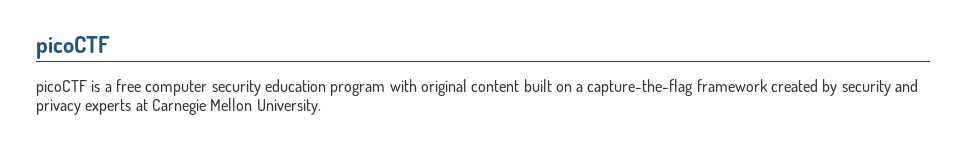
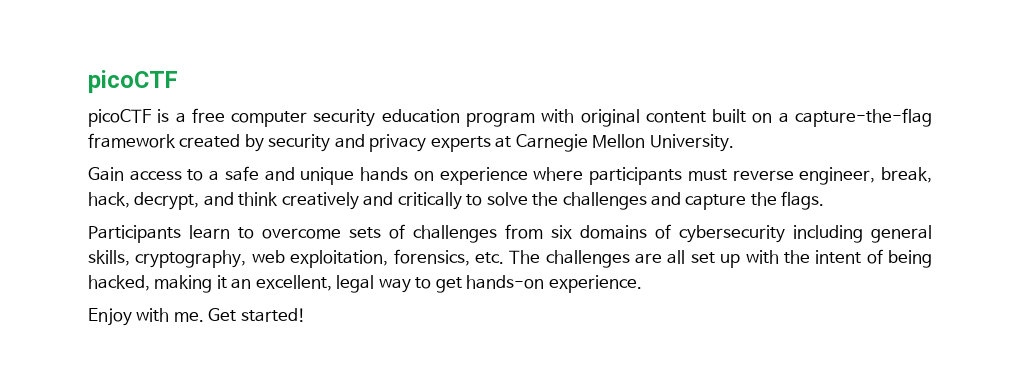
(321, 107) none -> [88,166,932,185] [88,191,825,210] [88,224,932,243] [88,249,932,268] [88,275,642,293] [88,308,306,326] // Gain access to a safe and unique hands on experience where participants must reverse engineer, break, hack, decrypt, and think creatively and critically to solve the challenges and capture the flags. // Participants learn to overcome sets of challenges from six domains of cybersecurity including general skills, cryptography, web exploitation, forensics, etc. The challenges are all set up with the intent of being hacked, making it an excellent, legal way to get hands-on experience. // Enjoy with me. Get started!

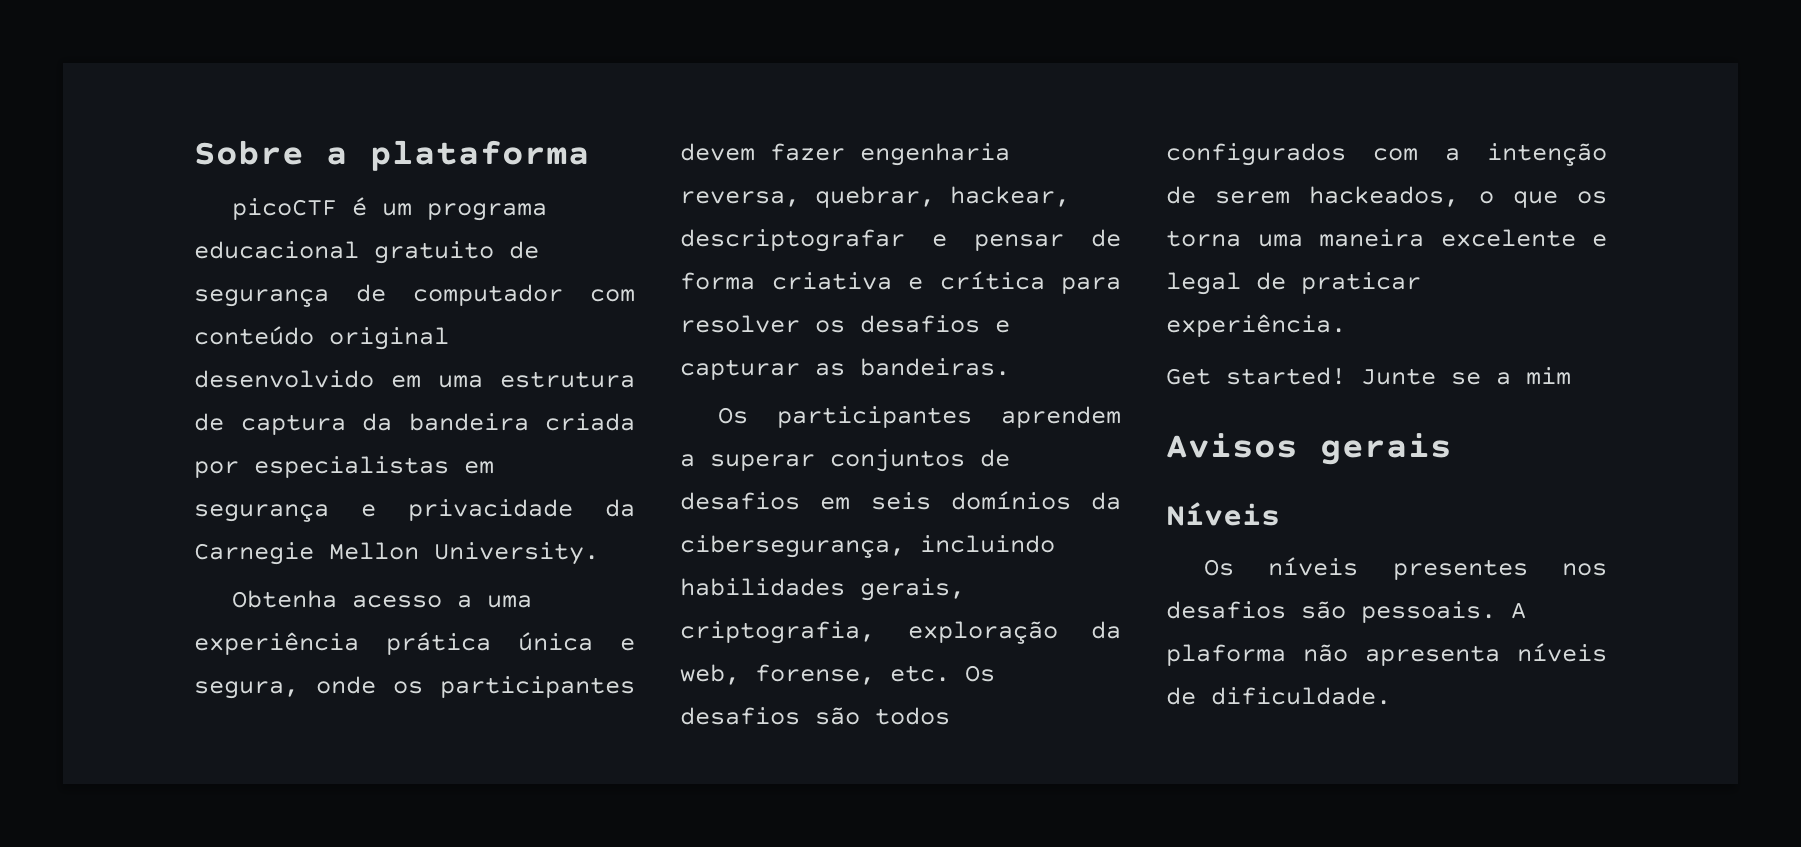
[88,70,178,93] [88,108,933,127] [88,133,734,152] [88,166,932,185] [88,191,825,210] [88,224,932,243] [88,249,932,268] [88,275,642,293] [88,308,306,326] picoCTF // picoCTF is a free computer security education program with original content built on a capture-the-flag framework created by security and privacy experts at Carnegie Mellon University. // Gain access to a safe and unique hands on experience where participants must reverse engineer, break, hack, decrypt, and think creatively and critically to solve the challenges and capture the flags. // Participants learn to overcome sets of challenges from six domains of cybersecurity including general skills, cryptography, web exploitation, forensics, etc. The challenges are all set up with the intent of being hacked, making it an excellent, legal way to get hands-on experience. // Enjoy with me. Get started! -> [194,140,590,171] [231,197,547,221] [194,241,539,264] [194,284,635,307] [194,326,449,350] [194,370,635,388] [194,413,635,435] [194,456,494,478] [194,499,635,522] [194,542,599,565] [231,590,532,608] [194,632,635,655] [194,676,635,699] [680,143,1010,166] [680,186,1070,208] [680,229,1121,252] [680,271,1121,294] [680,315,1010,333] [680,358,1010,380] [717,406,1121,428] [680,449,1010,472] [680,491,1121,510] [680,535,1055,558] [680,578,965,601] [680,621,1121,644] [680,664,995,685] [680,707,950,725] [1166,143,1607,166] [1166,186,1607,208] [1166,229,1607,247] [1166,272,1421,295] [1166,314,1346,337] [1166,367,1571,385] [1166,433,1452,465] [1166,502,1280,526] [1203,557,1607,580] [1166,601,1526,623] [1166,643,1607,666] [1166,687,1391,705] Sobre a plataforma // picoCTF é um programa educacional gratuito de segurança de computador com conteúdo original desenvolvido em uma estrutura de captura da bandeira criada por especialistas em segurança e privacidade da Carnegie Mellon University. // Obtenha acesso a uma experiência prática única e segura, onde os participantes devem fazer engenharia reversa, quebrar, hackear, descriptografar e pensar de forma criativa e crítica para resolver os desafios e capturar as bandeiras. // Os participantes aprendem a superar conjuntos de desafios em seis domínios da cibersegurança, incluindo habilidades gerais, criptografia, exploração da web, forense, etc. Os desafios são todos configurados com a intenção de serem hackeados, o que os torna uma maneira excelente e legal de praticar experiência. // Get started! Junte se a mim // Avisos gerais // Níveis // Os níveis presentes nos desafios são pessoais. A plaforma não apresenta níveis de dificuldade.

